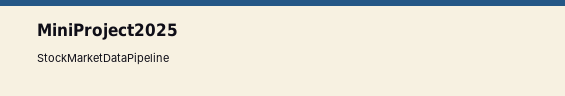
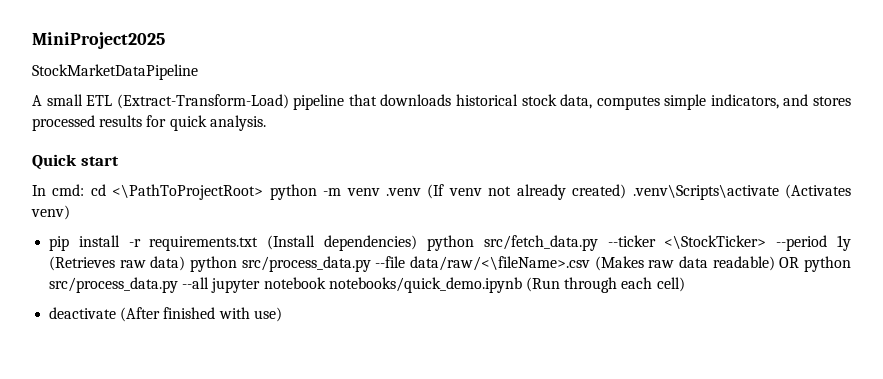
(169, 58) none -> [32,94,851,110] [32,115,266,131] [32,154,119,170] [32,184,852,200] [31,205,70,220] [49,235,852,251] [49,256,852,272] [49,277,685,293] [49,307,282,322] // A small ETL (Extract-Transform-Load) pipeline that downloads historical stock data, computes simple indicators, and stores processed results for quick analysis. // Quick start // In cmd: cd <\PathToProjectRoot> python -m venv .venv (If venv not already created) .venv\Scripts\activate (Activates venv) // pip install -r requirements.txt (Install dependencies) python src/fetch_data.py --ticker <\StockTicker> --period 1y (Retrieves raw data) python src/process_data.py --file data/raw/<\fileName>.csv (Makes raw data readable) OR python src/process_data.py --all jupyter notebook notebooks/quick_demo.ipynb (Run through each cell) // deactivate (After finished with use)

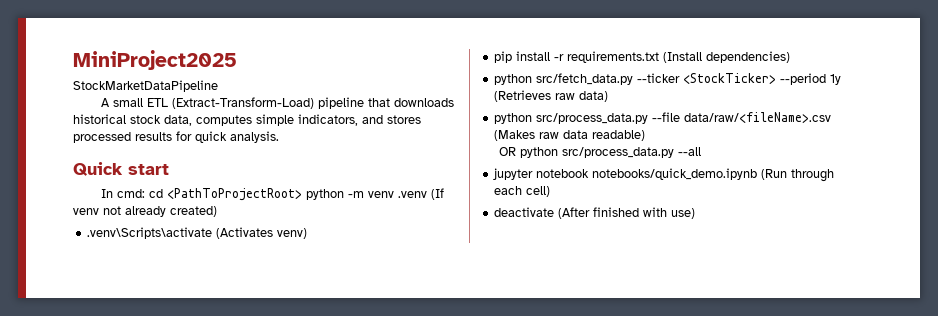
[112,184,264,200] <\PathToProjectRoot> -> [166,188,302,201] <PathToProjectRoot>
(627, 191) none -> (217, 211) //
(418, 243) none -> (791, 57) //
[664,235,767,249] <\StockTicker> -> [683,73,777,84] <StockTicker>
(186, 263) none -> (609, 96) //
[410,256,591,271] data/raw/<\fileName>.csv -> [684,112,832,123] data/raw/<fileName>.csv
(775, 263) none -> (646, 135) //
(210, 283) none -> (702, 151) //

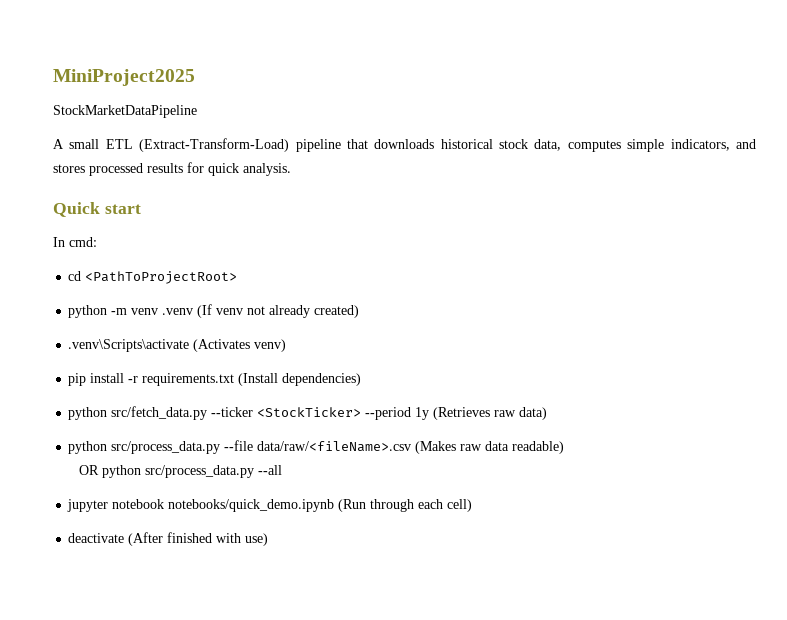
(145, 193) none -> (97, 242) //
(302, 194) none -> (238, 277) //

